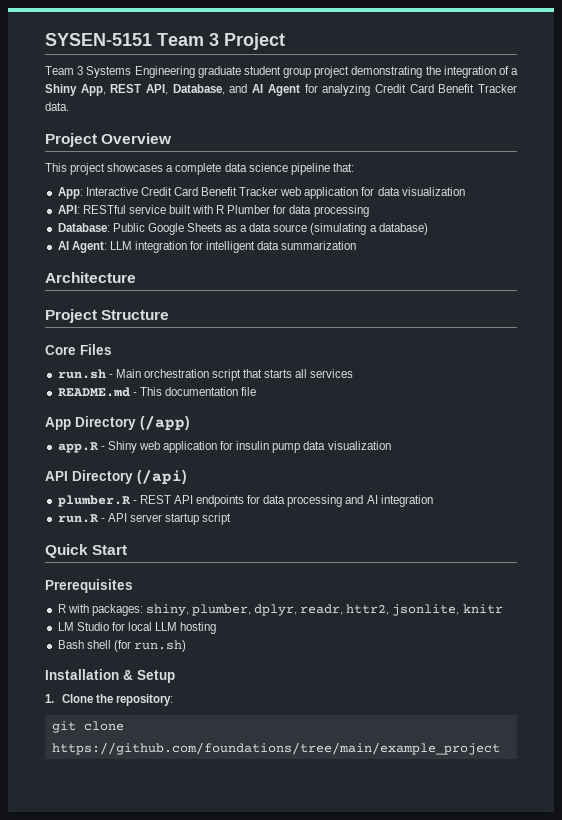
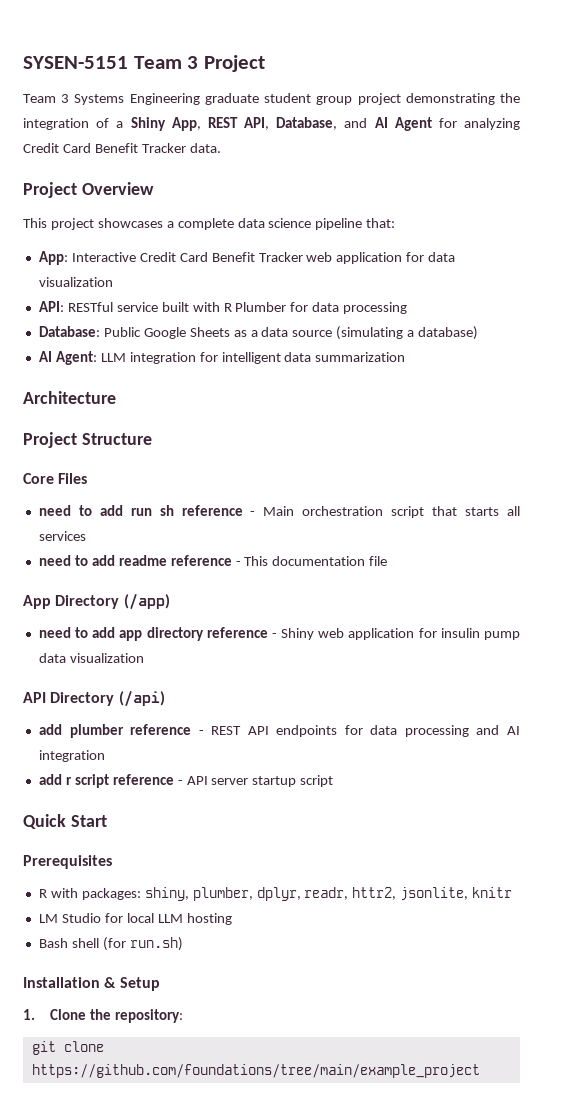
[57,369,106,379] run.sh -> [38,505,243,516] need to add run sh reference
[57,387,130,397] README.md -> [38,555,232,566] need to add readme reference
[57,442,98,453] app.R -> [38,627,268,641] need to add app directory reference
[57,495,130,507] plumber.R -> [38,724,192,738] add plumber reference
[57,514,98,523] run.R -> [38,774,174,788] add r script reference

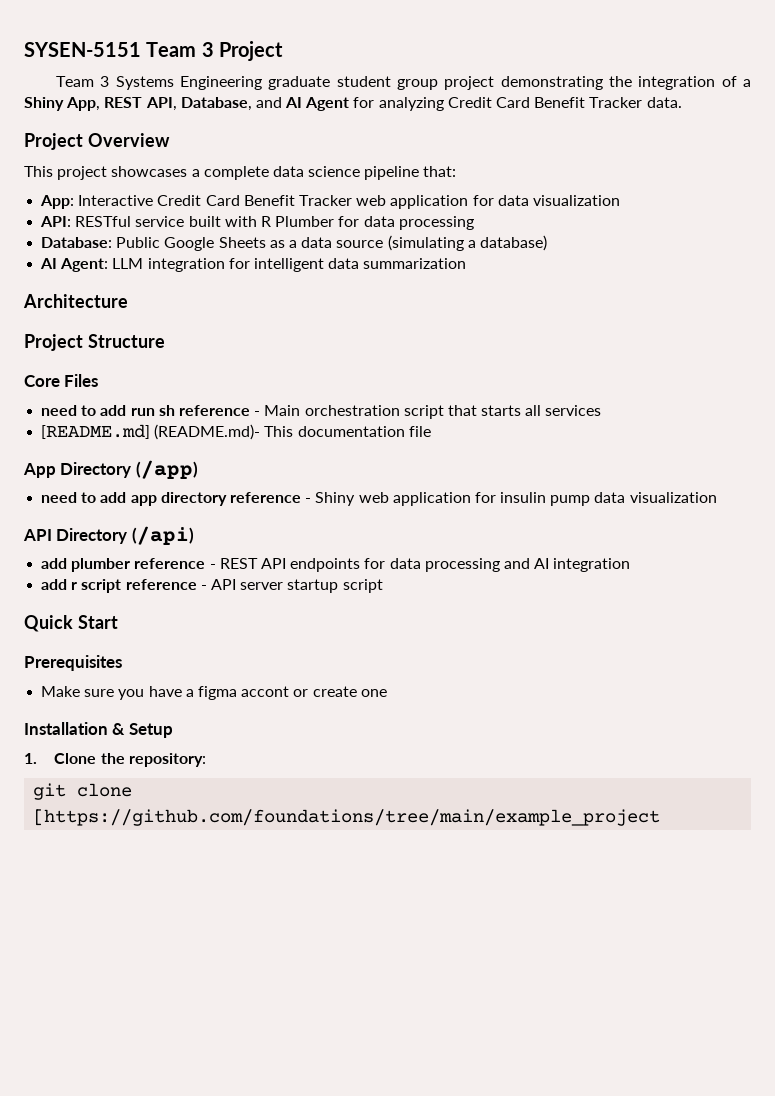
[38,555,241,566] need to add readme reference - -> [41,424,261,440] [README.md] (README.md)-
[38,887,513,901] [38,913,232,925] [38,937,183,951] R with packages: shiny, plumber, dplyr, readr, httr2, jsonlite, knitr // LM Studio for local LLM hosting // Bash shell (for run.sh) -> [41,686,387,700] Make sure you have a figma accont or create one
[31,1064,480,1078] https://github.com/foundations/tree/main/example_project -> [33,809,661,826] [https://github.com/foundations/tree/main/example_project

